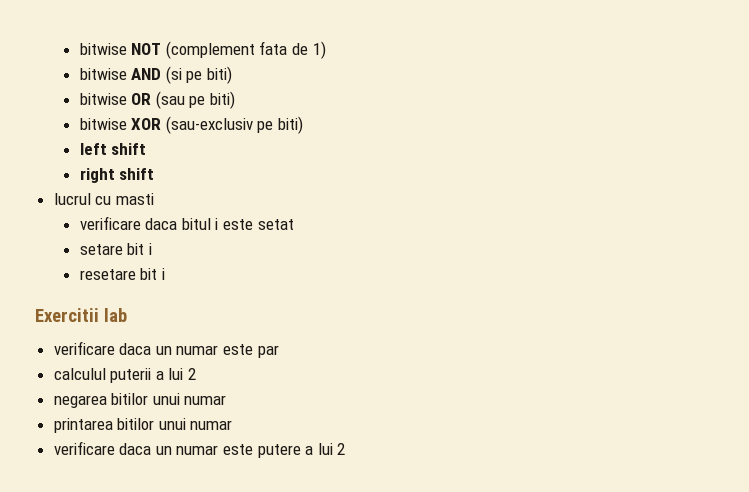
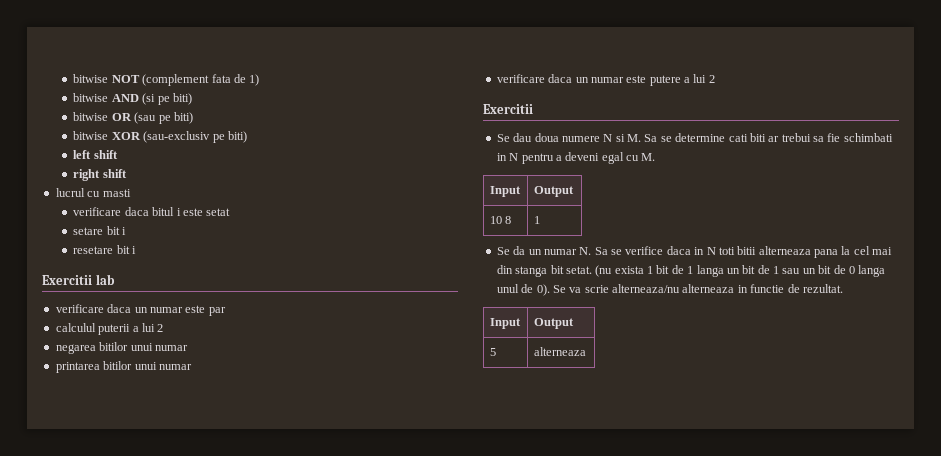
(346, 449) none -> [483,104,533,114] [496,133,893,142] [496,152,656,164] [489,186,521,197] [533,186,574,197] [489,216,512,224] [533,216,540,224] [496,246,893,258] [496,265,886,277] [496,284,843,296] [489,318,521,329] [533,318,574,329] [489,348,496,356] [533,347,586,356] // Exercitii // Se dau doua numere N si M. Sa se determine cati biti ar trebui sa fie schimbati in N pentru a deveni egal cu M. // Input | Output // 10 8 | 1 // Se da un numar N. Sa se verifice daca in N toti bitii alterneaza pana la cel mai din stanga bit setat. (nu exista 1 bit de 1 langa un bit de 1 sau un bit de 0 langa unul de 0). Se va scrie alterneaza/nu alterneaza in functie de rezultat. // Input | Output // 5 | alterneaza

